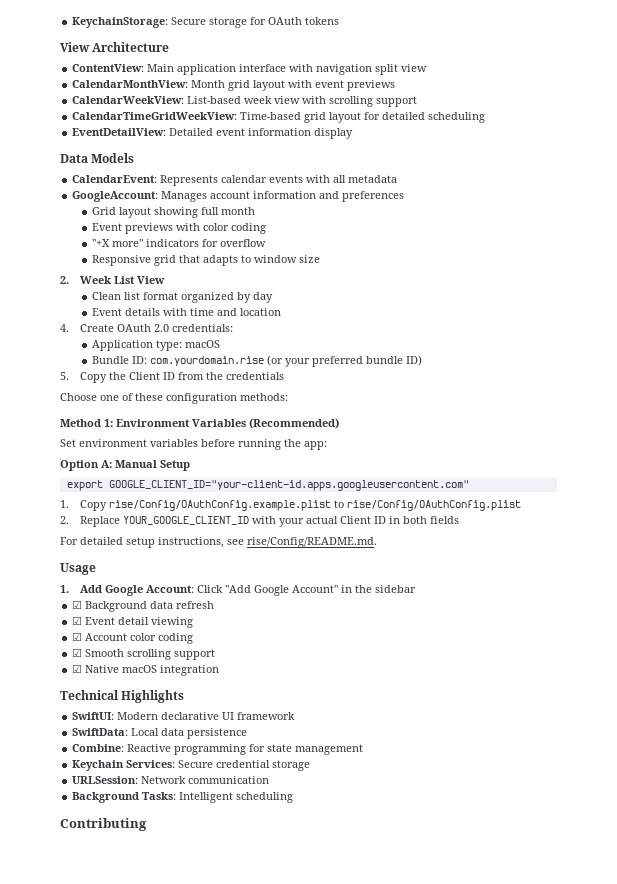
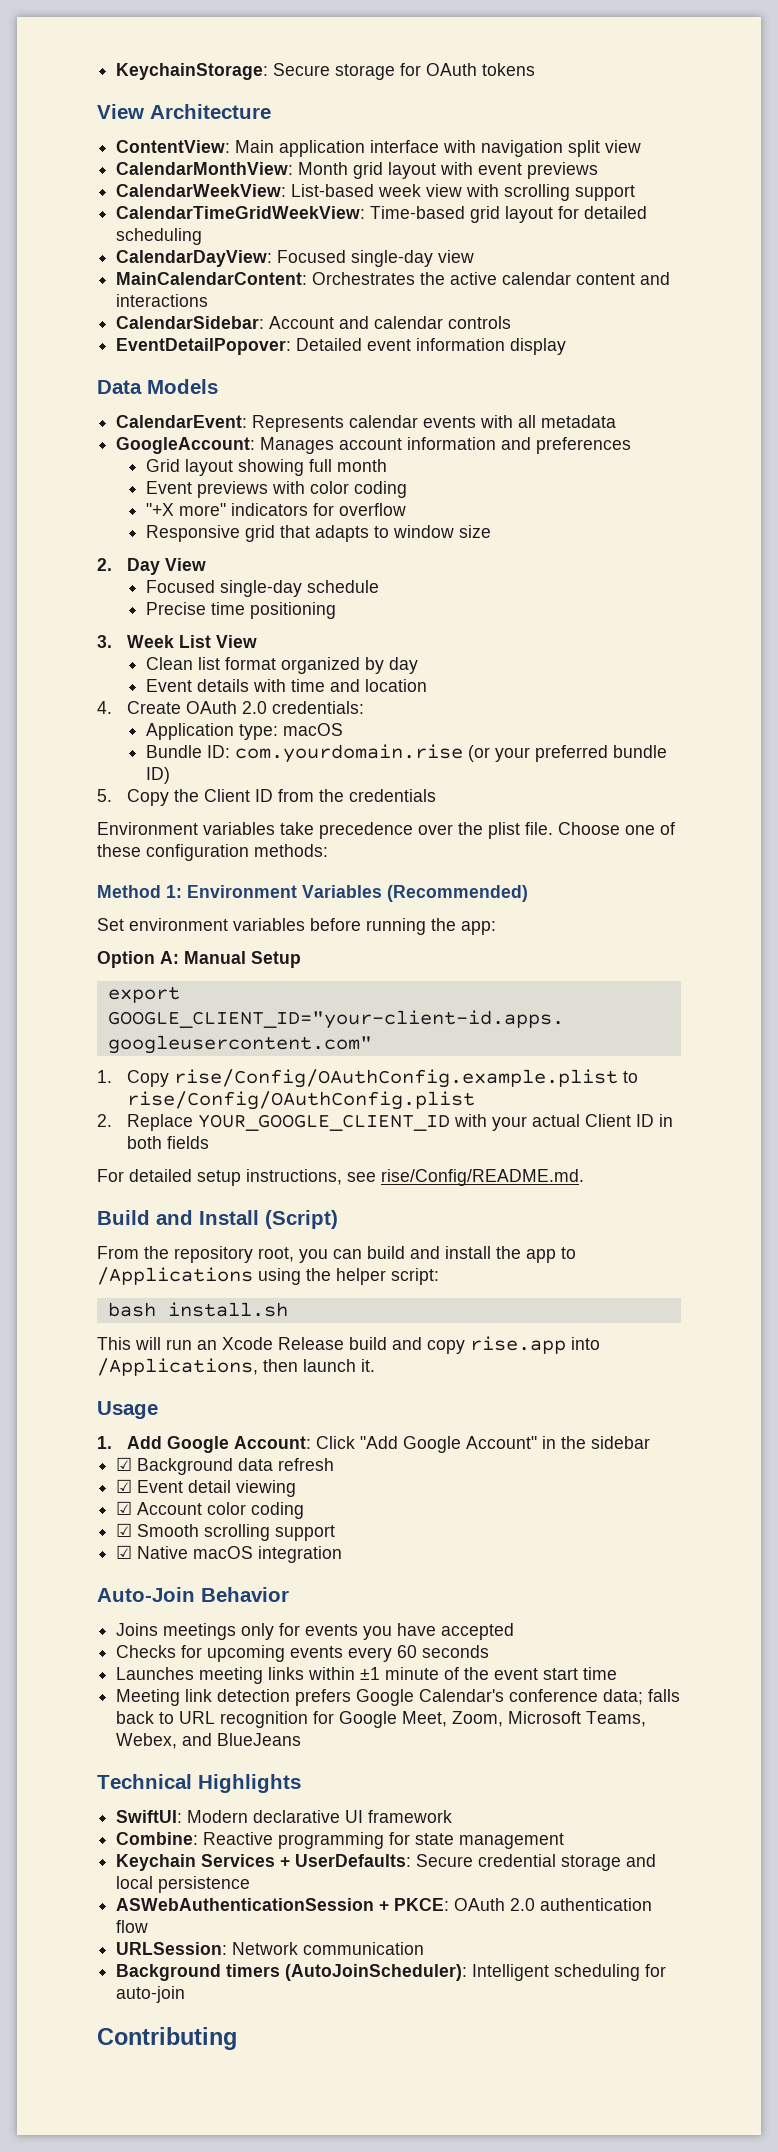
[72,128,167,136] EventDetailView: -> [116,250,475,267] [116,272,671,285] [116,294,209,307] [116,316,512,329] [116,338,292,355] CalendarDayView: Focused single-day view // MainCalendarContent: Orchestrates the active calendar content and interactions // CalendarSidebar: Account and calendar controls // EventDetailPopover:
(69, 280) none -> [126,558,206,575] [145,580,379,597] [145,602,336,619] [97,635,112,648] Day View // Focused single-day schedule // Precise time positioning // 3.
(284, 376) none -> [97,822,553,839] Environment variables take precedence over the plist file.
(377, 542) none -> [97,1210,338,1229] [97,1246,576,1263] [97,1267,439,1285] [107,1302,288,1317] [97,1336,600,1354] [97,1358,375,1376] // Build and Install (Script) // From the repository root, you can build and install the app to /Applications using the helper script: // bash install.sh // This will run an Xcode Release build and copy rise.app into /Applications, then launch it.
(220, 670) none -> [97,1587,289,1602] [116,1623,515,1640] [116,1645,490,1662] [116,1667,618,1684] [116,1689,681,1706] [116,1711,647,1728] [116,1733,302,1749] // Auto-Join Behavior // Joins meetings only for events you have accepted // Checks for upcoming events every 60 seconds // Launches meeting links within ±1 minute of the event start time // Meeting link detection prefers Google Calendar's conference data; falls back to URL recognition for Google Meet, Zoom, Microsoft Teams, Webex, and BlueJeans
[72,728,248,739] // SwiftData: Local data persistence -> (453, 1816) none
[126,760,176,768] Services: -> [201,1854,412,1867] Services + UserDefaults:
(311, 765) none -> [626,1854,657,1867] [116,1876,251,1893] [116,1898,653,1911] [116,1920,149,1933] and local persistence // ASWebAuthenticationSession + PKCE: OAuth 2.0 authentication flow
[142,792,177,800] Tasks: -> [226,1964,468,1981] timers (AutoJoinScheduler):
(294, 797) none -> [645,1964,667,1977] [116,1986,186,2003] for auto-join

